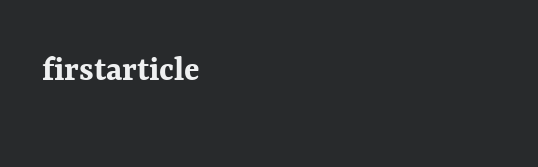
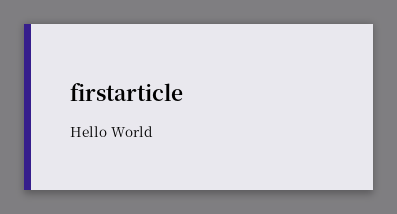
(200, 68) none -> [70,126,153,137] // Hello World

